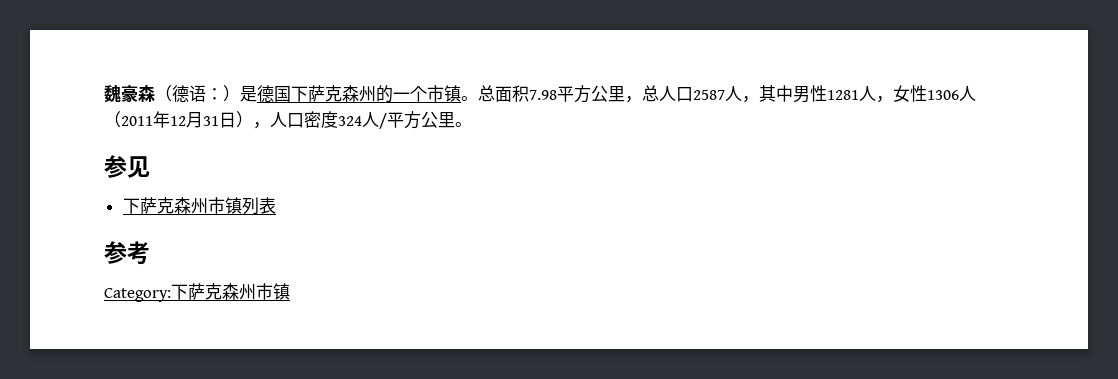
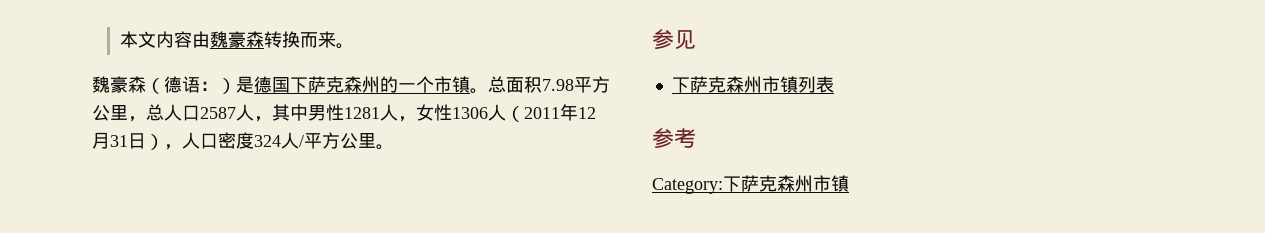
(104, 94) none -> [120,31,355,49] 本文内容由魏豪森转换而来。 //

